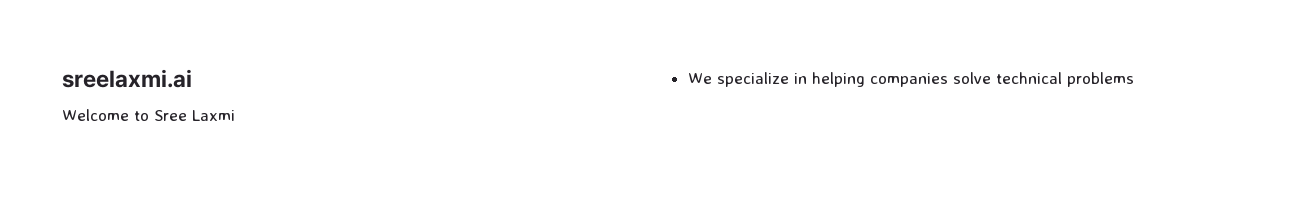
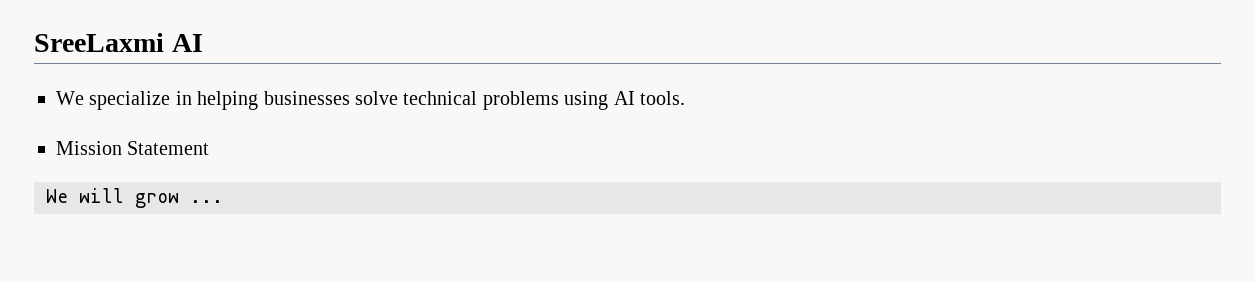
[62,69,192,88] [62,109,235,121] sreelaxmi.ai // Welcome to Sree Laxmi -> [34,33,203,52] SreeLaxmi AI
[869,73,948,87] companies -> [263,91,350,105] businesses
(1134, 79) none -> [564,91,685,110] [56,141,210,155] [46,188,223,208] using AI tools. // Mission Statement // We will grow ...

